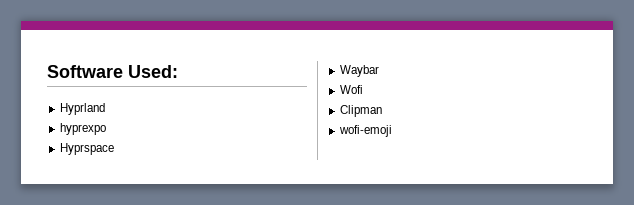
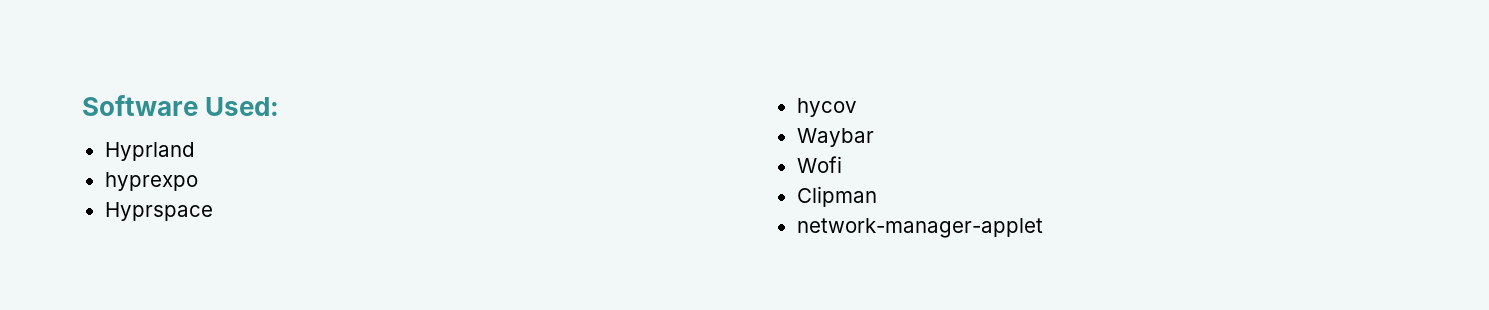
(114, 149) none -> [796,98,857,117] // hycov
[338,125,392,137] wofi-emoji -> [796,218,1043,238] network-manager-applet

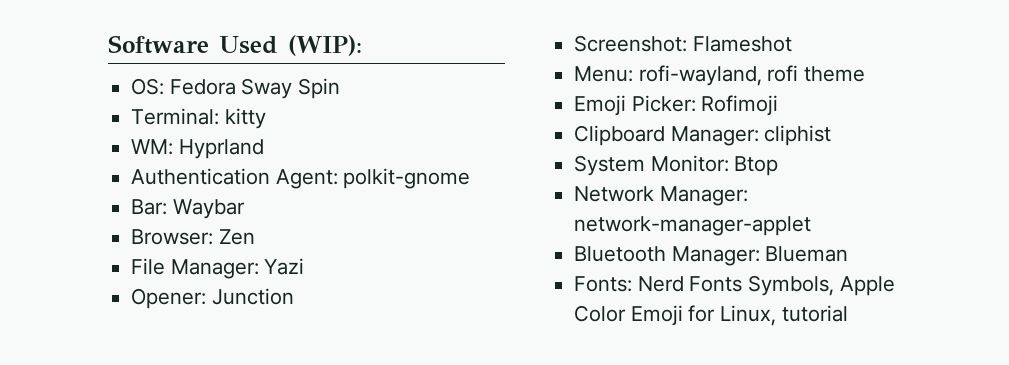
[205,97,280,116] [104,142,195,161] [104,172,198,191] [104,202,213,221] [796,98,857,117] [796,128,874,147] [796,156,842,173] [796,186,877,207] [796,218,1043,238] Used: // Hyprland // hyprexpo // Hyprspace // hycov // Waybar // Wofi // Clipman // network-manager-applet -> [218,35,362,56] [131,78,341,99] [131,108,266,129] [131,139,264,159] [131,168,471,189] [131,199,245,219] [131,229,255,245] [131,258,305,279] [131,288,294,309] [574,35,792,52] [574,65,866,86] [574,95,779,116] [574,125,832,146] [574,155,779,176] [574,186,748,206] [574,216,812,236] [574,246,849,266] [574,275,895,296] [574,305,848,326] Used (WIP): // OS: Fedora Sway Spin // Terminal: kitty // WM: Hyprland // Authentication Agent: polkit-gnome // Bar: Waybar // Browser: Zen // File Manager: Yazi // Opener: Junction // Screenshot: Flameshot // Menu: rofi-wayland, rofi theme // Emoji Picker: Rofimoji // Clipboard Manager: cliphist // System Monitor: Btop // Network Manager: network-manager-applet // Bluetooth Manager: Blueman // Fonts: Nerd Fonts Symbols, Apple Color Emoji for Linux, tutorial

